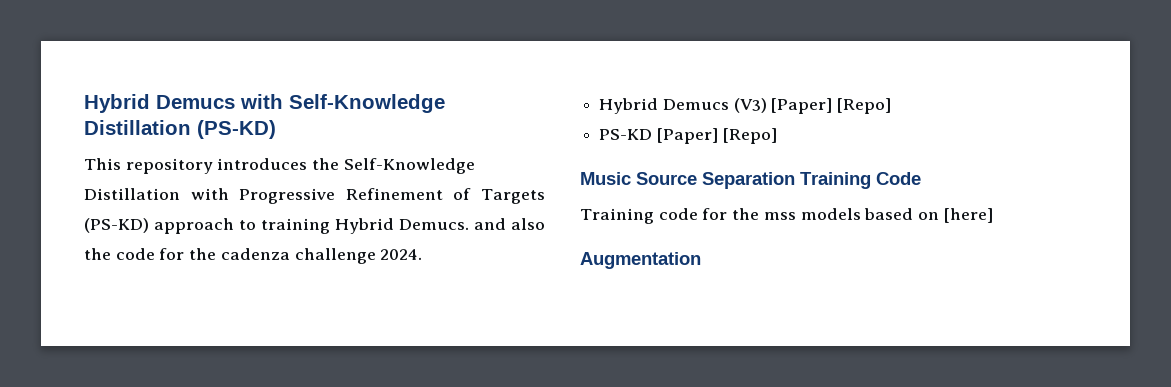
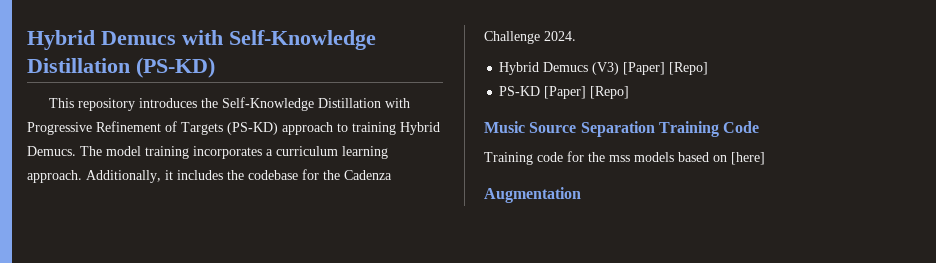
[474,218,545,230] [84,248,376,264] and also the code for the cadenza challenge -> [80,146,388,159] [27,169,392,183] [484,31,540,44] The model training incorporates a curriculum learning approach. Additionally, it includes the codebase for the Cadenza Challenge

